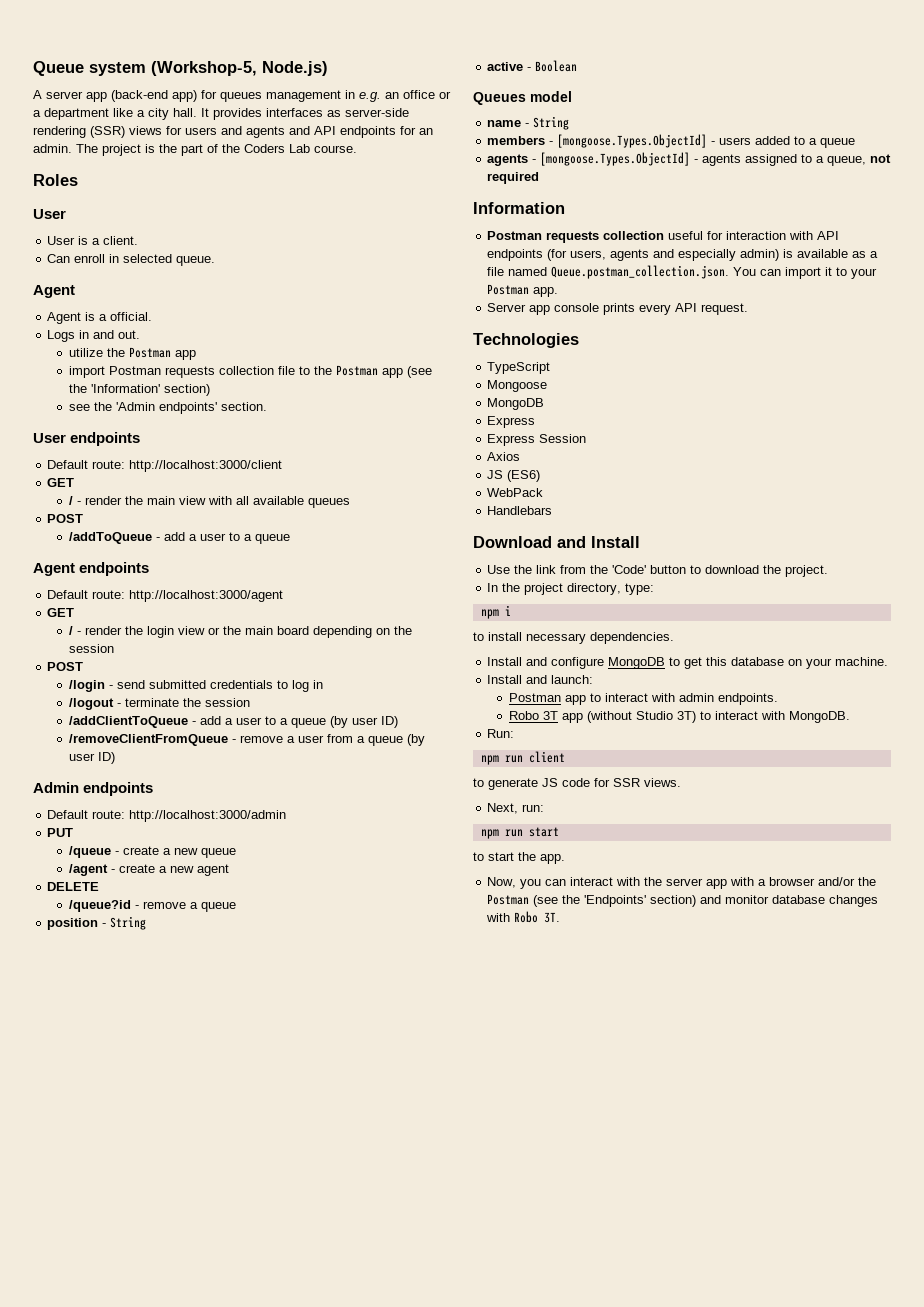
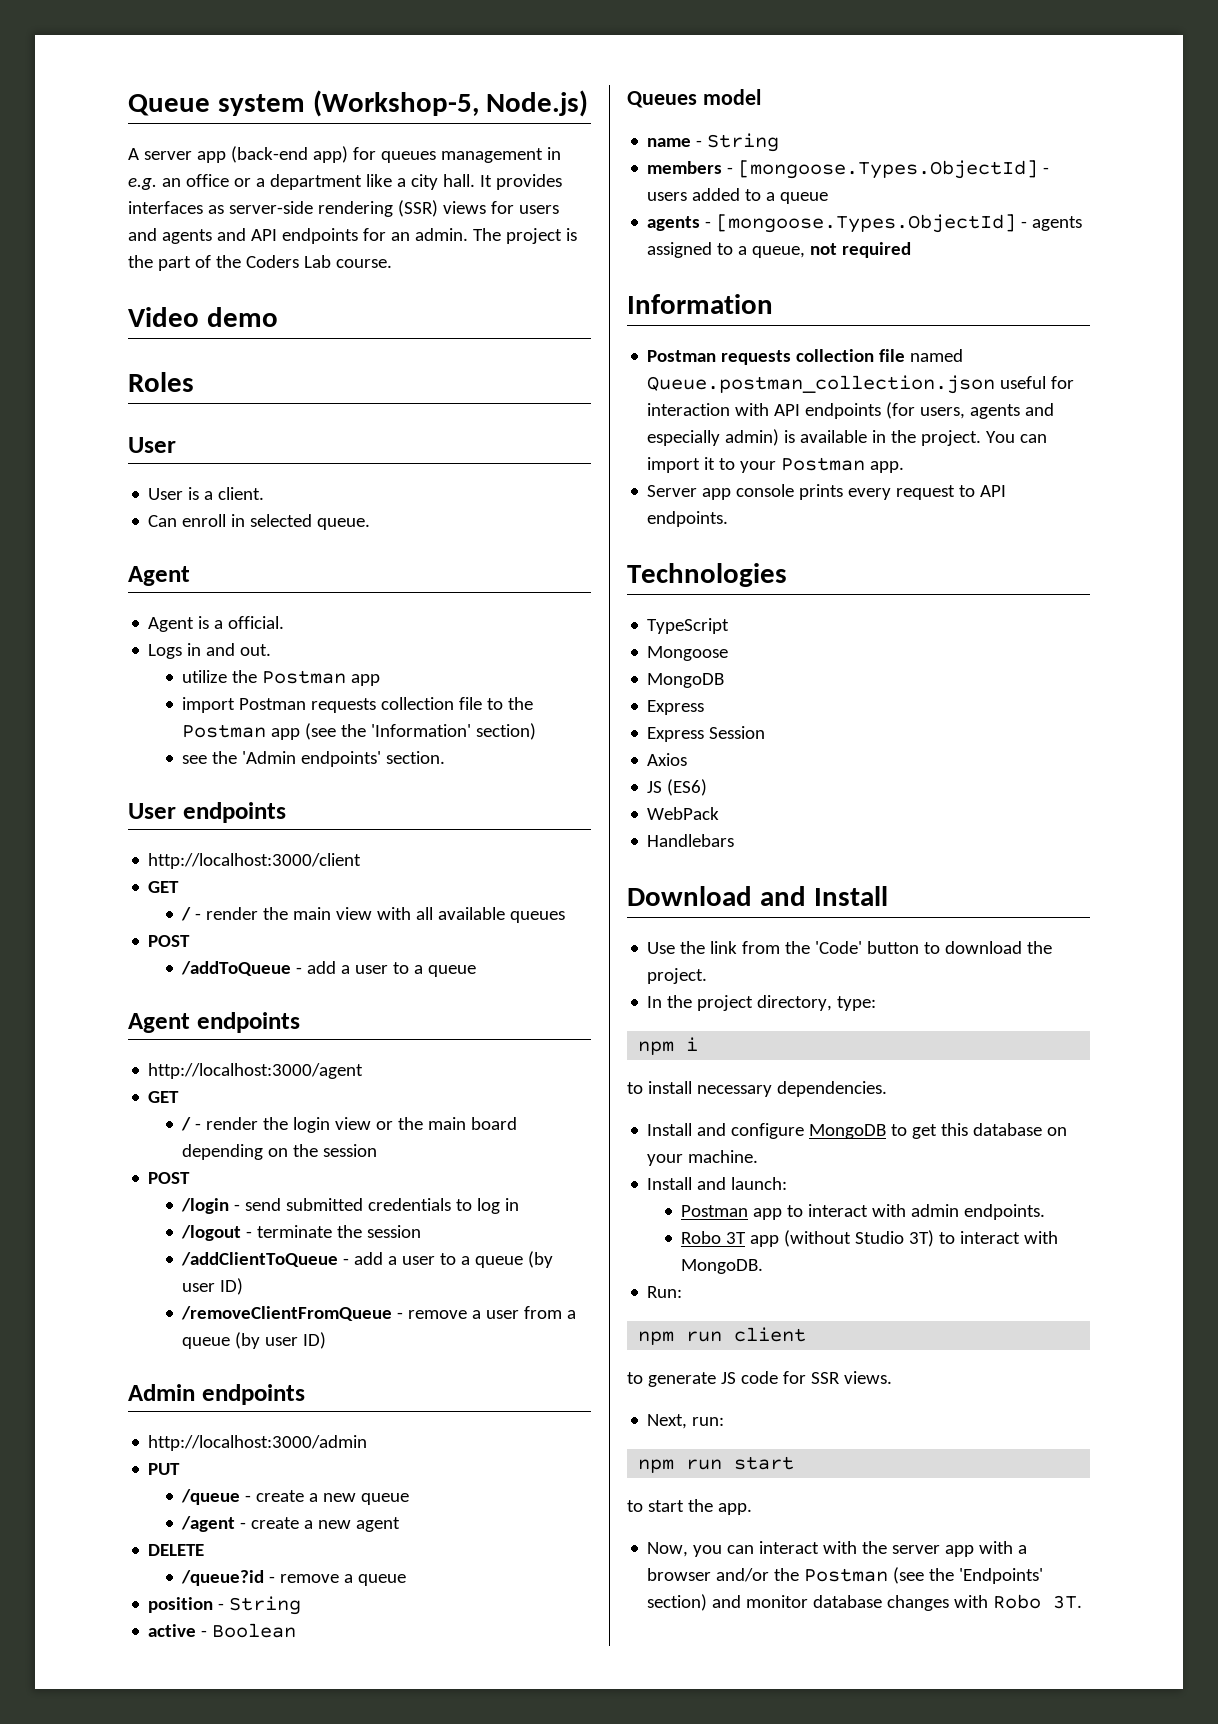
(357, 149) none -> [128,307,278,327] // Video demo
[47,460,126,469] Default route: -> (286, 812) none
[47,590,126,599] Default route: -> (300, 1022) none
[47,810,126,819] Default route: -> (305, 1394) none
(665, 235) none -> [879,349,964,362] [647,375,996,394] file named Queue.postman_collection.json
[852,251,879,258] [487,265,730,279] as a file named Queue.postman_collection.json. -> [872,430,982,446] in the project.
[675,303,749,315] API request. -> [896,485,1007,500] [647,511,729,527] request to API endpoints.

